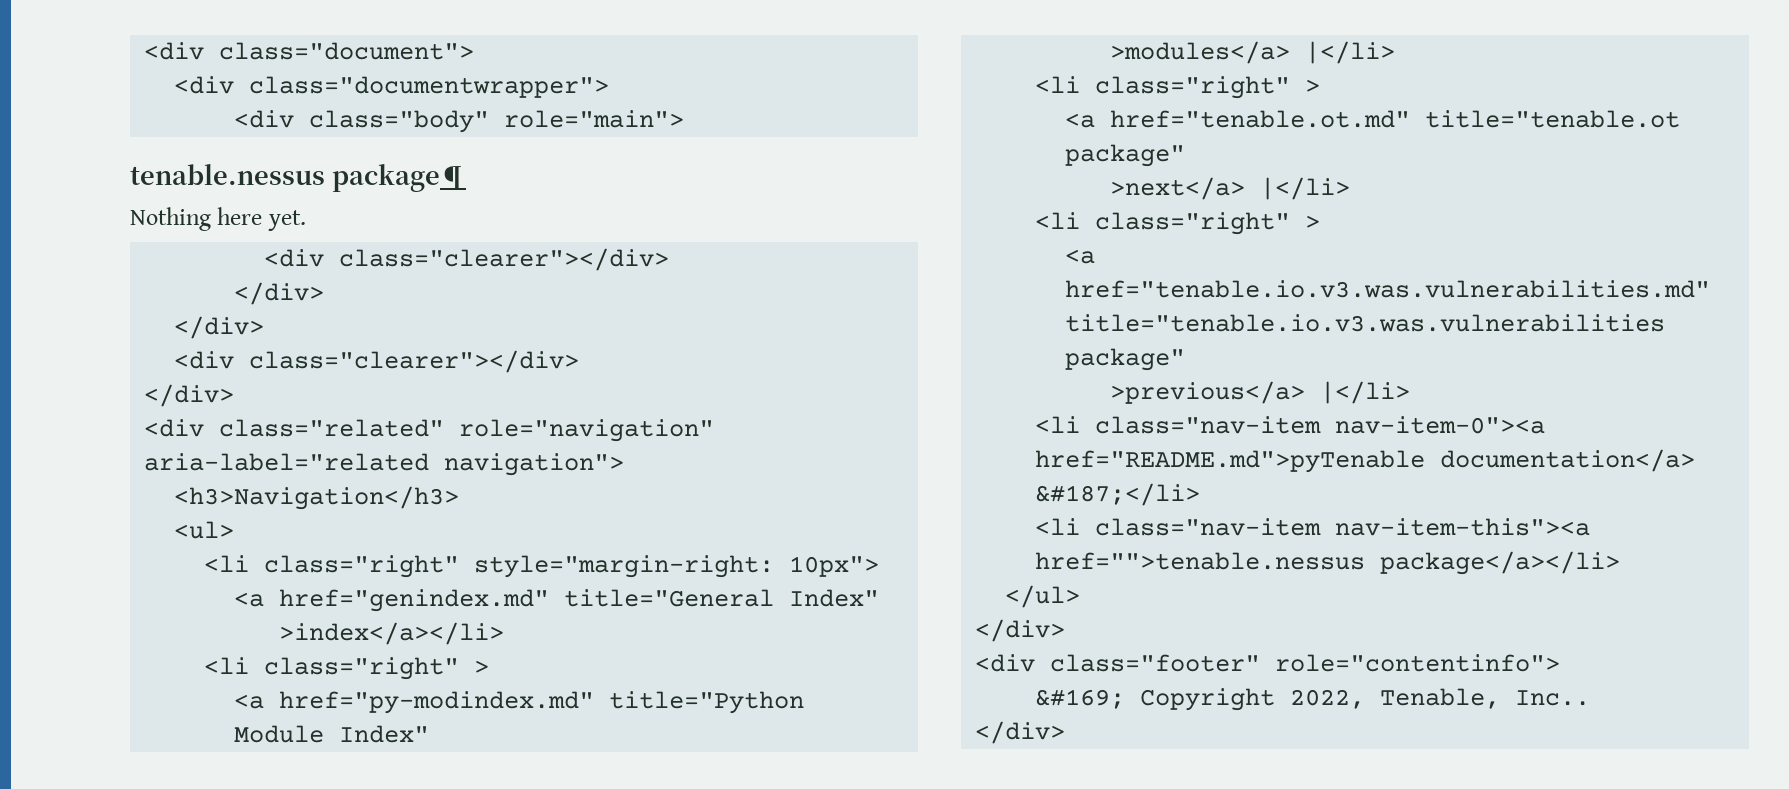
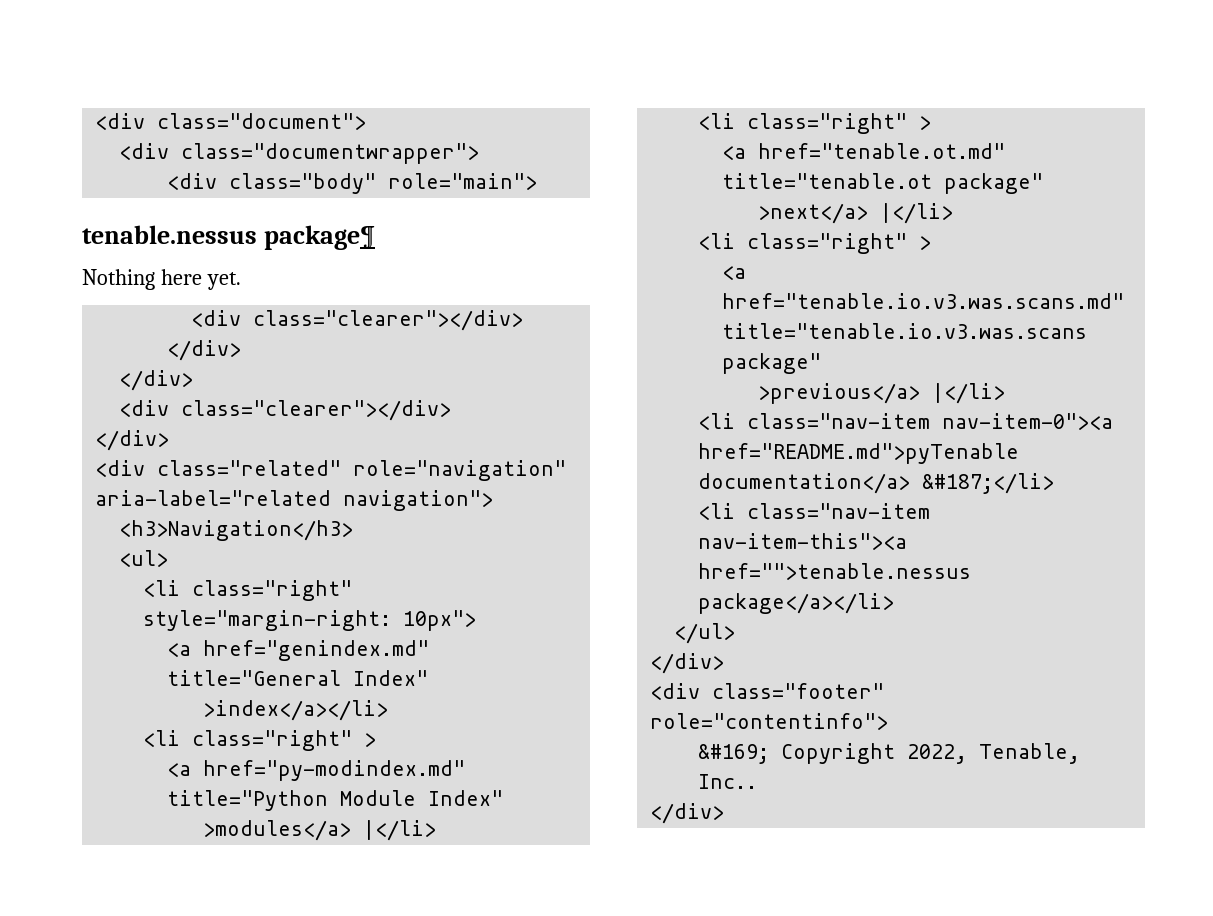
[1065,280,1711,298] [1065,314,1666,332] href="tenable.io.v3.was.vulnerabilities.md" title="tenable.io.v3.was.vulnerabilities -> [722,293,1125,309] [722,323,1088,339] href="tenable.io.v3.was.scans.md" title="tenable.io.v3.was.scans

